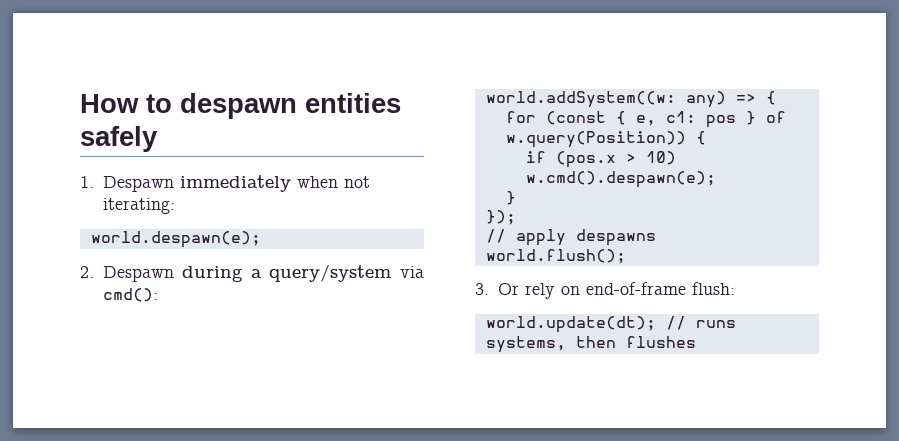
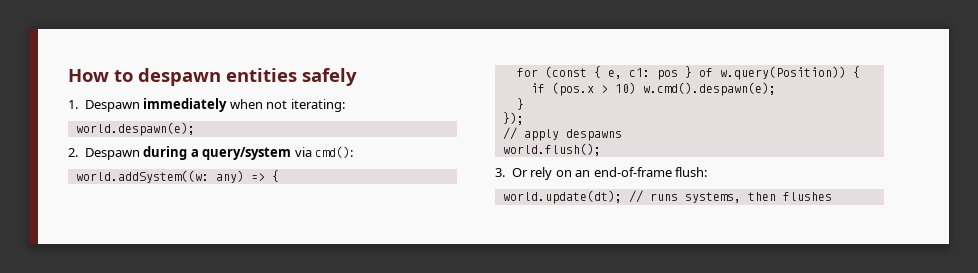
(580, 290) none -> [575,170,591,177] an

